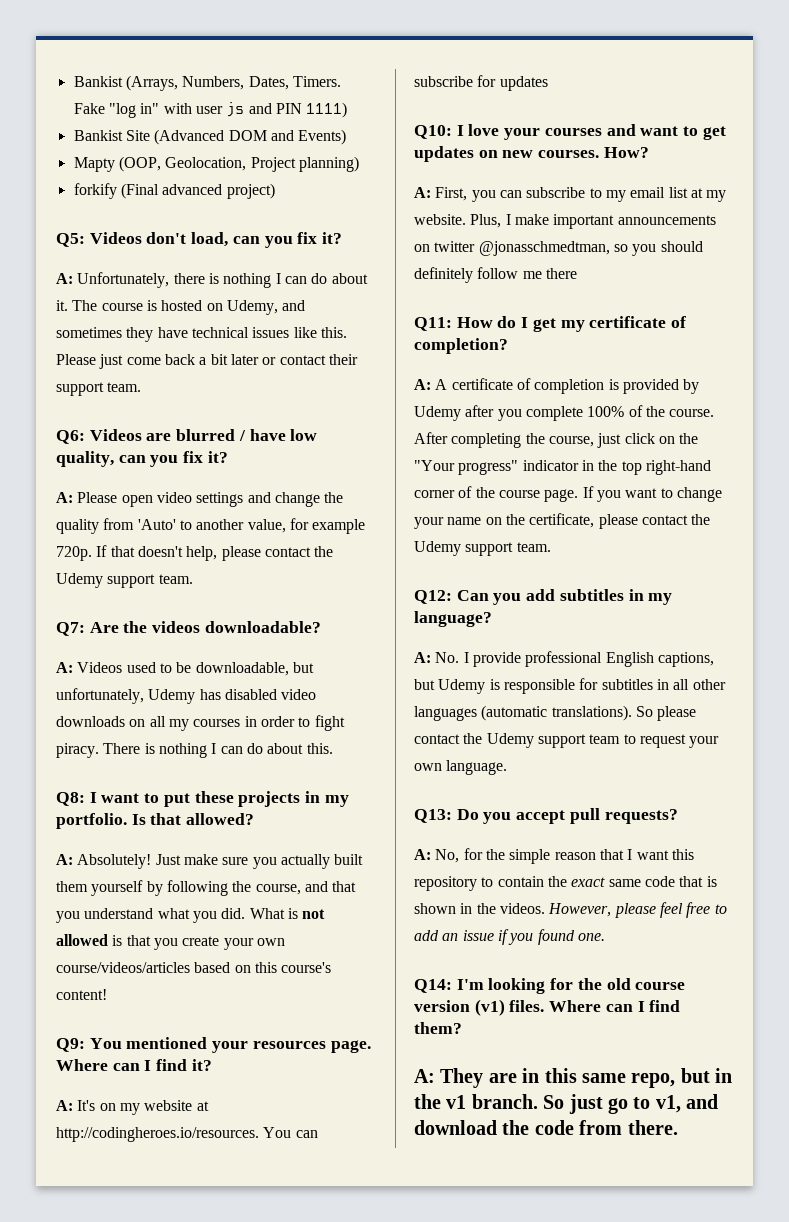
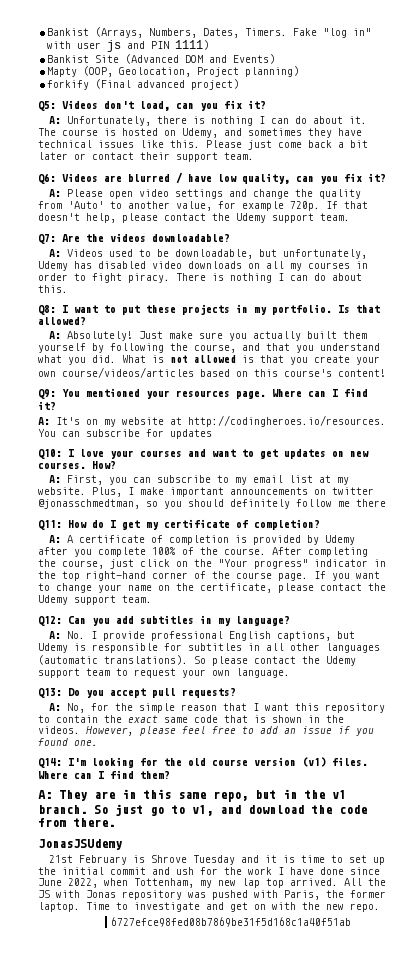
(678, 1127) none -> [38,839,122,850] [49,855,386,865] [38,867,380,875] [38,878,386,888] [38,890,386,900] [38,902,380,912] [110,917,351,927] // JonasJSUdemy // 21st February is Shrove Tuesday and it is time to set up the initial commit and ush for the work I have done since June 2022, when Tottenham, my new lap top arrived. All the JS with Jonas repository was pushed with Paris, the former laptop. Time to investigate and get on with the new repo. // 6727efce98fed08b7869be31f5d168c1a40f51ab

